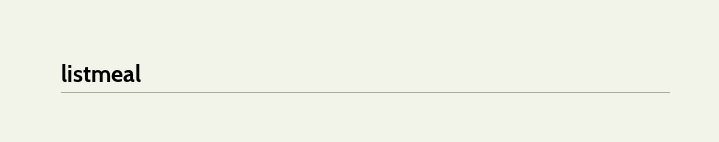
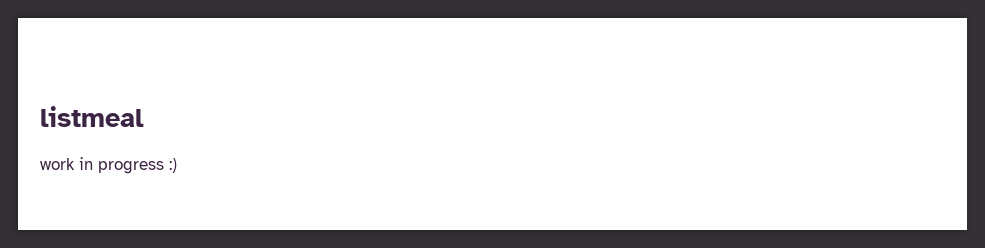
(141, 73) none -> [40,157,177,174] // work in progress :)

